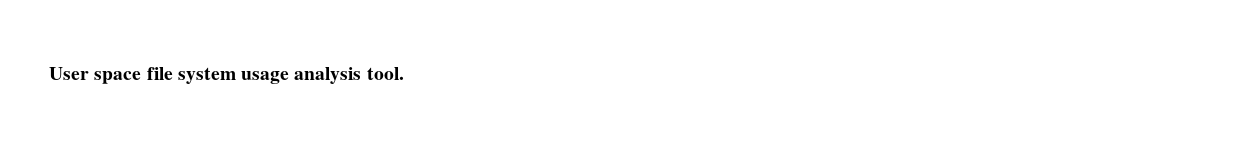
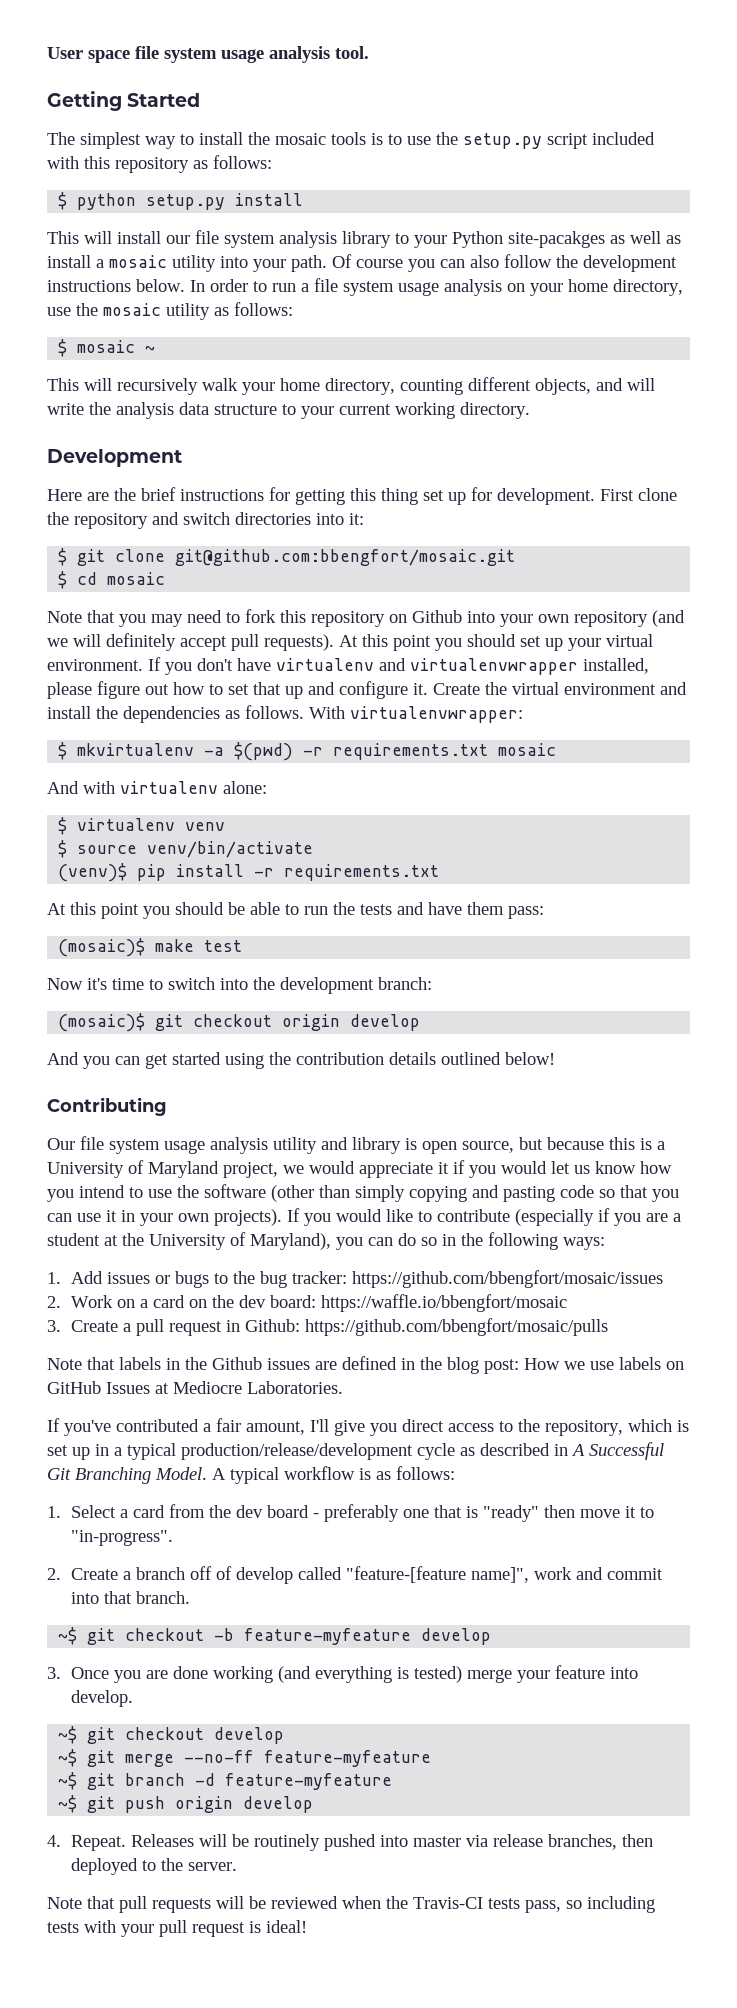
(404, 73) none -> [47,91,201,111] [47,132,655,149] [47,155,272,173] [58,192,304,210] [47,230,681,248] [47,254,677,272] [47,278,683,296] [47,302,293,320] [58,339,156,357] [47,377,655,395] [47,402,530,419] [47,449,182,467] [47,487,677,505] [47,512,364,529] [58,548,516,566] [58,571,166,589] [47,609,685,627] [47,633,653,651] [47,657,649,675] [47,681,687,699] [47,705,523,723] [58,742,557,761] [47,781,267,794] [58,817,226,835] [58,840,314,858] [58,863,440,882] [47,902,544,919] [58,938,243,957] [47,977,432,994] [58,1013,421,1032] [47,1052,555,1069] [47,1097,167,1116] [47,1136,665,1154] [47,1160,672,1178] [47,1184,679,1202] [47,1208,681,1226] [47,1232,605,1250] [47,1270,663,1288] [47,1294,567,1312] [47,1318,608,1336] [47,1356,684,1374] [47,1381,343,1394] [47,1418,689,1436] [47,1442,664,1460] [47,1466,455,1484] [47,1504,654,1522] [70,1530,173,1546] [47,1566,663,1584] [70,1591,190,1604] [58,1627,492,1645] [47,1665,638,1683] [70,1690,133,1707] [58,1726,285,1744] [58,1749,432,1767] [58,1772,393,1790] [58,1795,314,1813] [47,1834,653,1851] [70,1858,237,1875] [47,1896,655,1913] [47,1920,307,1937] // Getting Started // The simplest way to install the mosaic tools is to use the setup.py script included with this repository as follows: // $ python setup.py install // This will install our file system analysis library to your Python site-pacakges as well as install a mosaic utility into your path. Of course you can also follow the development instructions below. In order to run a file system usage analysis on your home directory, use the mosaic utility as follows: // $ mosaic ~ // This will recursively walk your home directory, counting different objects, and will write the analysis data structure to your current working directory. // Development // Here are the brief instructions for getting this thing set up for development. First clone the repository and switch directories into it: // $ git clone git@github.com:bbengfort/mosaic.git // $ cd mosaic // Note that you may need to fork this repository on Github into your own repository (and we will definitely accept pull requests). At this point you should set up your virtual environment. If you don't have virtualenv and virtualenvwrapper installed, please figure out how to set that up and configure it. Create the virtual environment and install the dependencies as follows. With virtualenvwrapper: // $ mkvirtualenv -a $(pwd) -r requirements.txt mosaic // And with virtualenv alone: // $ virtualenv venv // $ source venv/bin/activate // (venv)$ pip install -r requirements.txt // At this point you should be able to run the tests and have them pass: // (mosaic)$ make test // Now it's time to switch into the development branch: // (mosaic)$ git checkout origin develop // And you can get started using the contribution details outlined below! // Contributing // Our file system usage analysis utility and library is open source, but because this is a University of Maryland project, we would appreciate it if you would let us know how you intend to use the software (other than simply copying and pasting code so that you can use it in your own projects). If you would like to contribute (especially if you are a student at the University of Maryland), you can do so in the following ways: // 1. Add issues or bugs to the bug tracker: https://github.com/bbengfort/mosaic/issues // 2. Work on a card on the dev board: https://waffle.io/bbengfort/mosaic // 3. Create a pull request in Github: https://github.com/bbengfort/mosaic/pulls // Note that labels in the Github issues are defined in the blog post: How we use labels on GitHub Issues at Mediocre Laboratories. // If you've contributed a fair amount, I'll give you direct access to the repository, which is set up in a typical production/release/development cycle as described in A Successful Git Branching Model. A typical workflow is as follows: // 1. Select a card from the dev board - preferably one that is "ready" then move it to "in-progress". // 2. Create a branch off of develop called "feature-[feature name]", work and commit into that branch. // ~$ git checkout -b feature-myfeature develop // 3. Once you are done working (and everything is tested) merge your feature into develop. // ~$ git checkout develop // ~$ git merge --no-ff feature-myfeature // ~$ git branch -d feature-myfeature // ~$ git push origin develop // 4. Repeat. Releases will be routinely pushed into master via release branches, then deployed to the server. // Note that pull requests will be reviewed when the Travis-CI tests pass, so including tests with your pull request is ideal!

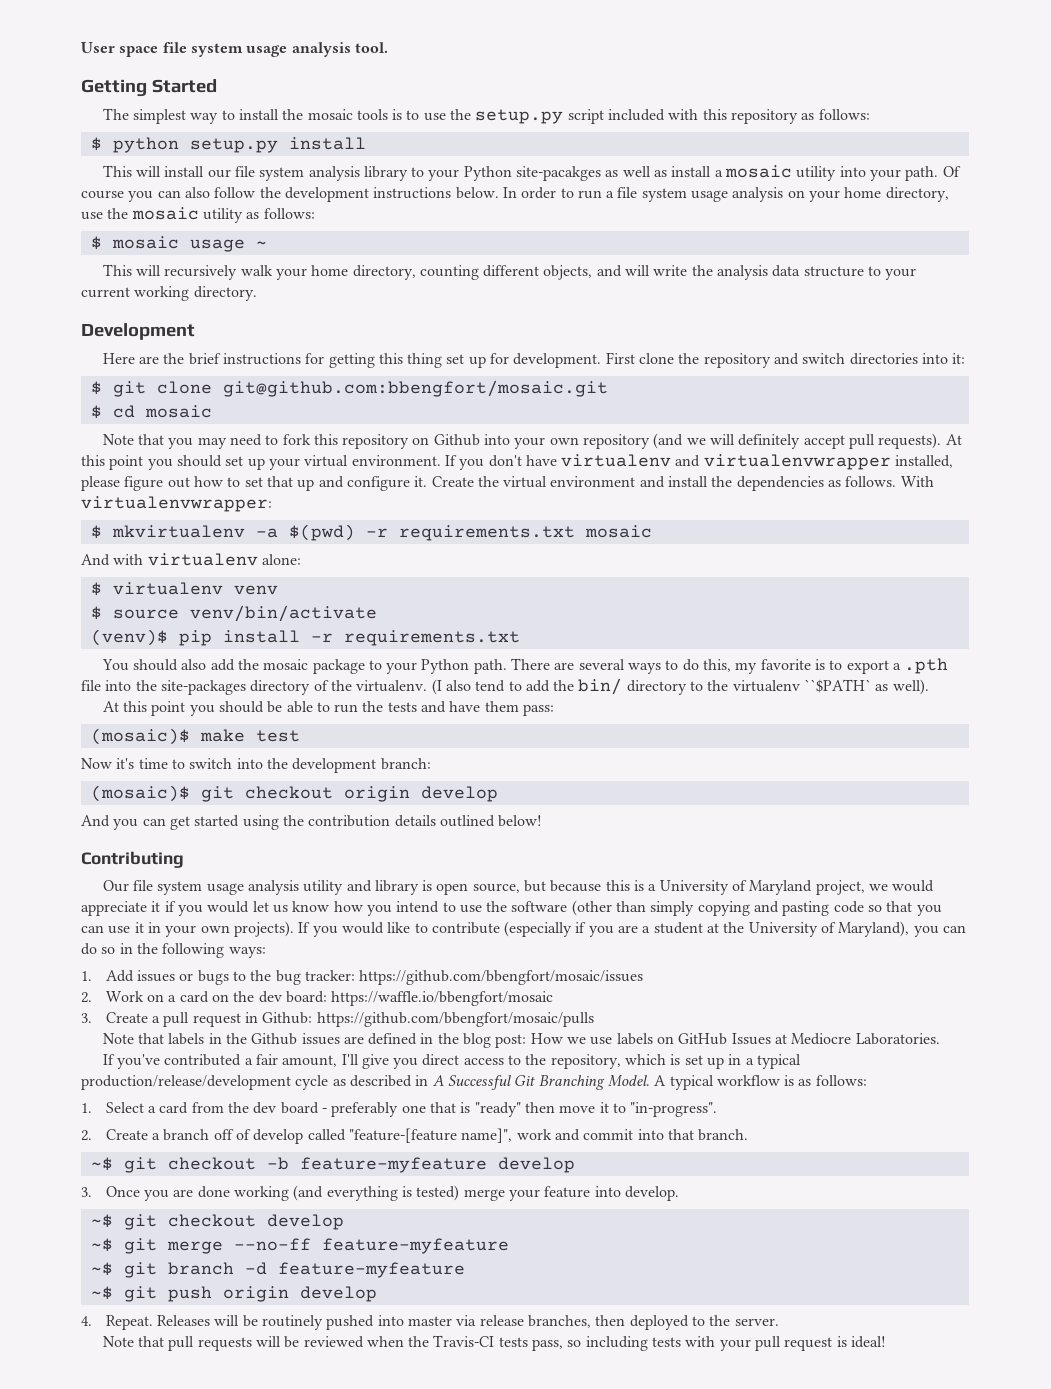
(136, 346) none -> [189,239,245,252] usage
(440, 872) none -> [101,658,949,674] [81,678,929,695] // You should also add the mosaic package to your Python path. There are several ways to do this, my favorite is to export a .pth file into the site-packages directory of the virtualenv. (I also tend to add the bin/ directory to the virtualenv ``$PATH` as well).

